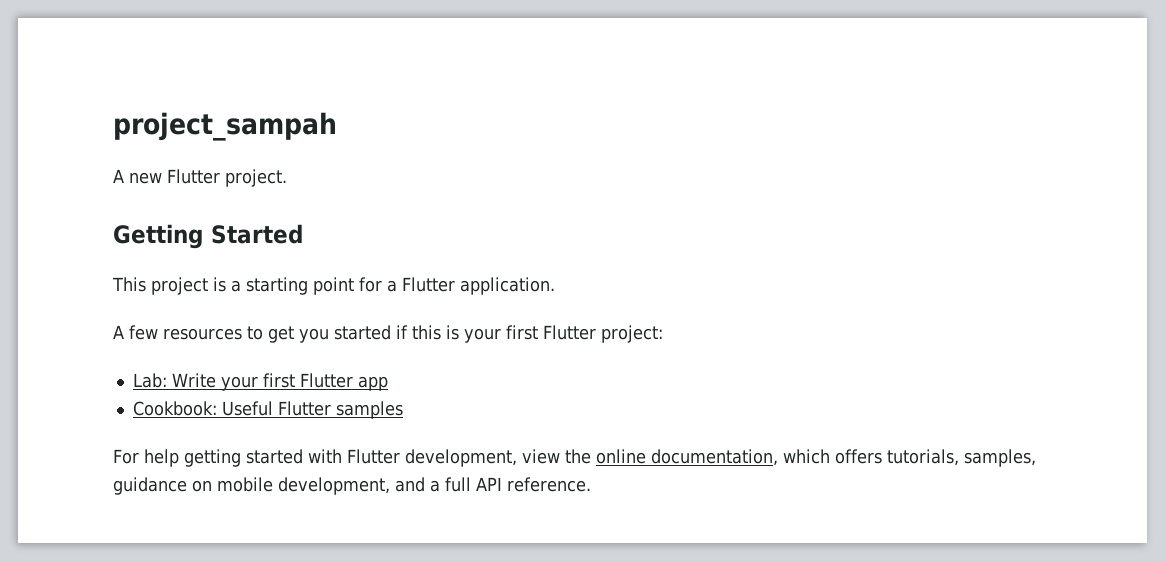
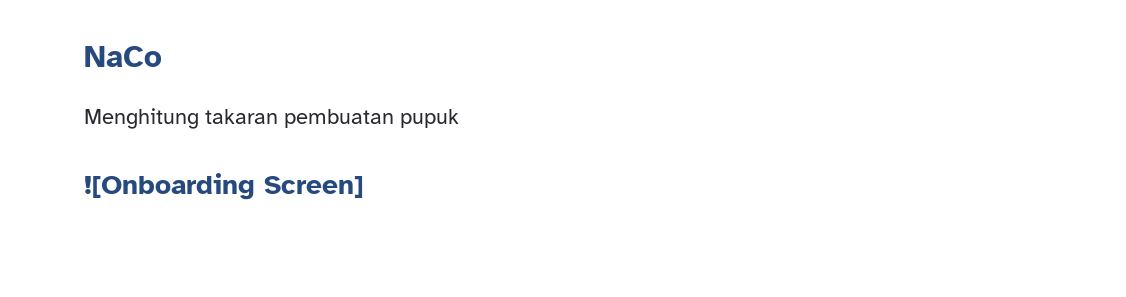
[113,112,337,141] [113,169,287,187] [113,224,303,249] [112,277,555,295] [113,325,663,343] [132,373,388,391] [132,401,403,419] [113,449,1036,467] [113,477,591,495] project_sampah // A new Flutter project. // Getting Started // This project is a starting point for a Flutter application. // A few resources to get you started if this is your first Flutter project: // Lab: Write your first Flutter app // Cookbook: Useful Flutter samples // For help getting started with Flutter development, view the online documentation, which offers tutorials, samples, guidance on mobile development, and a full API reference. -> [84,46,162,67] [84,108,459,129] [84,173,363,200] NaCo // Menghitung takaran pembuatan pupuk // ![Onboarding Screen]

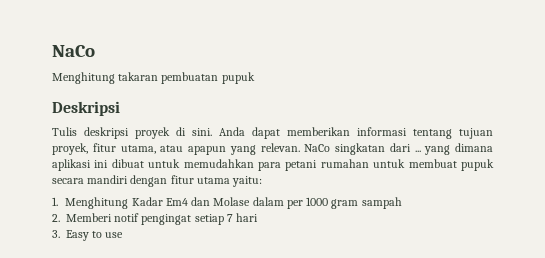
[84,173,363,200] ![Onboarding Screen] -> [52,101,120,116] [52,127,493,139] [52,143,493,155] [52,159,494,171] [52,175,263,187] [52,197,402,209] [52,213,259,225] [52,230,124,241] Deskripsi // Tulis deskripsi proyek di sini. Anda dapat memberikan informasi tentang tujuan proyek, fitur utama, atau apapun yang relevan. NaCo singkatan dari ... yang dimana aplikasi ini dibuat untuk memudahkan para petani rumahan untuk membuat pupuk secara mandiri dengan fitur utama yaitu: // 1. Menghitung Kadar Em4 dan Molase dalam per 1000 gram sampah // 2. Memberi notif pengingat setiap 7 hari // 3. Easy to use

